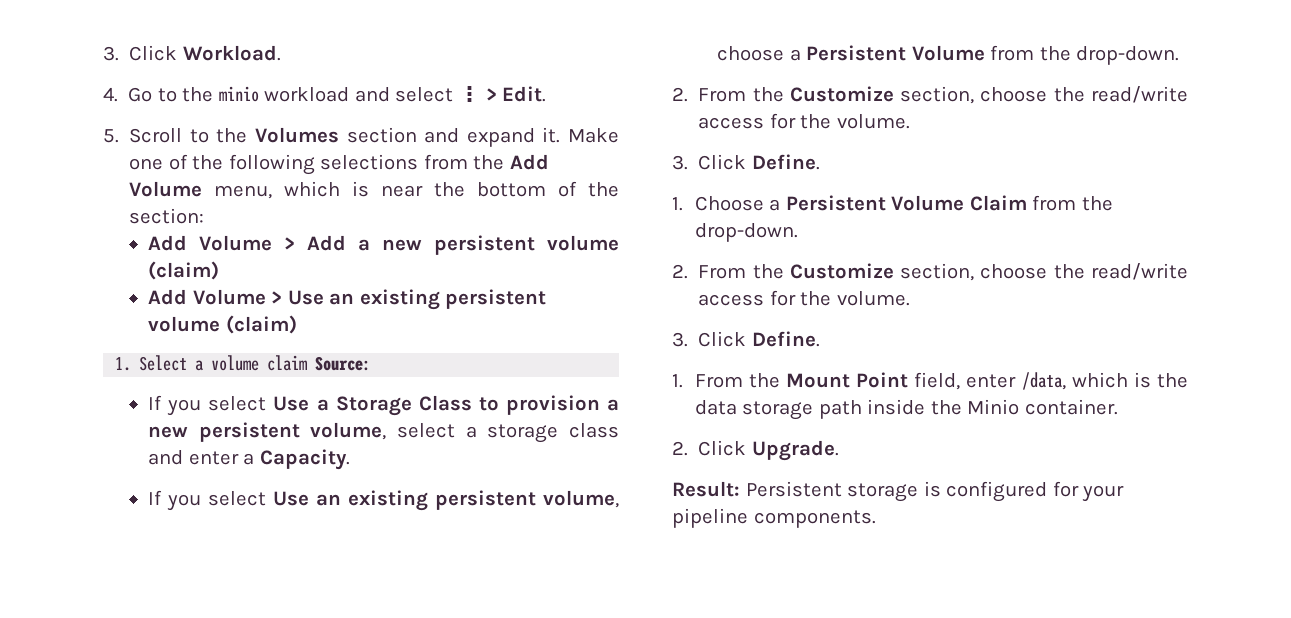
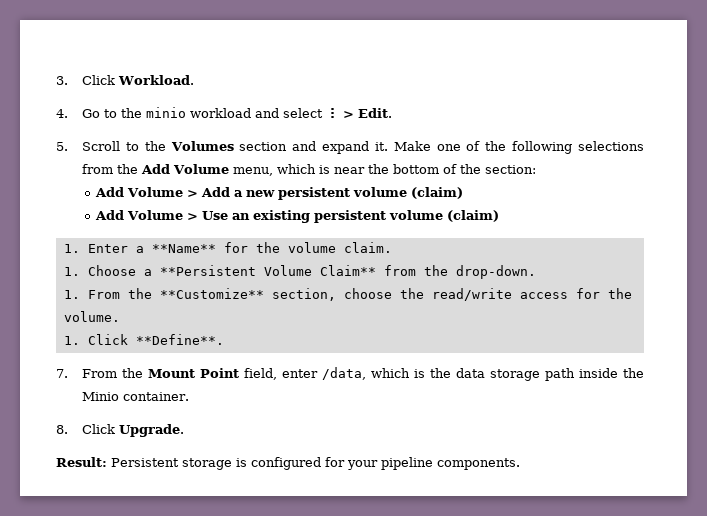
[139,355,372,371] [148,395,619,416] [148,422,619,443] [148,449,350,470] [148,490,619,511] [717,45,1180,65] [672,86,1188,104] [698,113,910,129] [672,154,820,170] [672,195,1113,211] [694,223,798,242] [672,263,1188,281] [698,290,910,306] [672,331,820,347] [672,374,683,388] Select a volume claim Source: // If you select Use a Storage Class to provision a new persistent volume, select a storage class and enter a Capacity. // If you select Use an existing persistent volume, choose a Persistent Volume from the drop-down. // 2. From the Customize section, choose the read/write access for the volume. // 3. Click Define. // 1. Choose a Persistent Volume Claim from the drop-down. // 2. From the Customize section, choose the read/write access for the volume. // 3. Click Define. // 1. -> [87,242,392,253] [63,265,536,279] [63,288,632,301] [63,311,120,322] [63,334,224,345] [56,369,68,378] Enter a **Name** for the volume claim. // 1. Choose a **Persistent Volume Claim** from the drop-down. // 1. From the **Customize** section, choose the read/write access for the volume. // 1. Click **Define**. // 7.
[672,441,688,456] 2. -> [56,425,68,434] 8.

